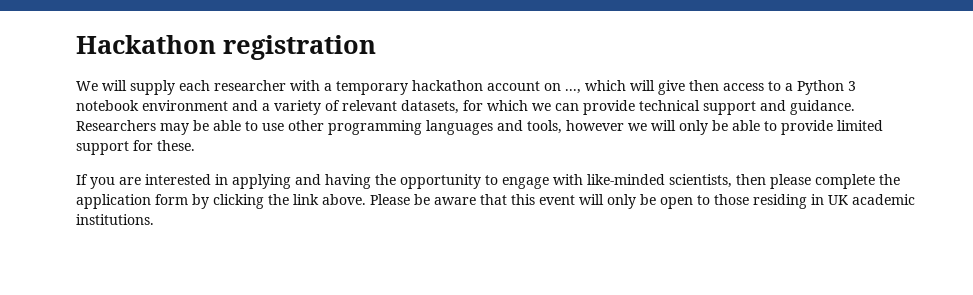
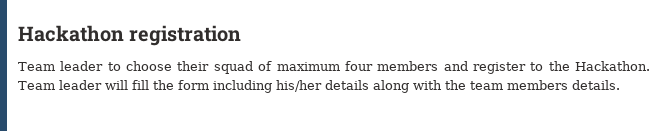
[76,80,856,95] [76,100,855,115] [76,120,883,135] [76,140,195,155] [76,174,900,189] [76,194,915,209] [76,214,154,225] We will supply each researcher with a temporary hackathon account on ..., which will give then access to a Python 3 notebook environment and a variety of relevant datasets, for which we can provide technical support and guidance. Researchers may be able to use other programming languages and tools, however we will only be able to provide limited support for these. // If you are interested in applying and having the opportunity to engage with like-minded scientists, then please complete the application form by clicking the link above. Please be aware that this event will only be open to those residing in UK academic institutions. -> [18,61,650,74] [18,80,620,93] Team leader to choose their squad of maximum four members and register to the Hackathon. Team leader will fill the form including his/her details along with the team members details.

